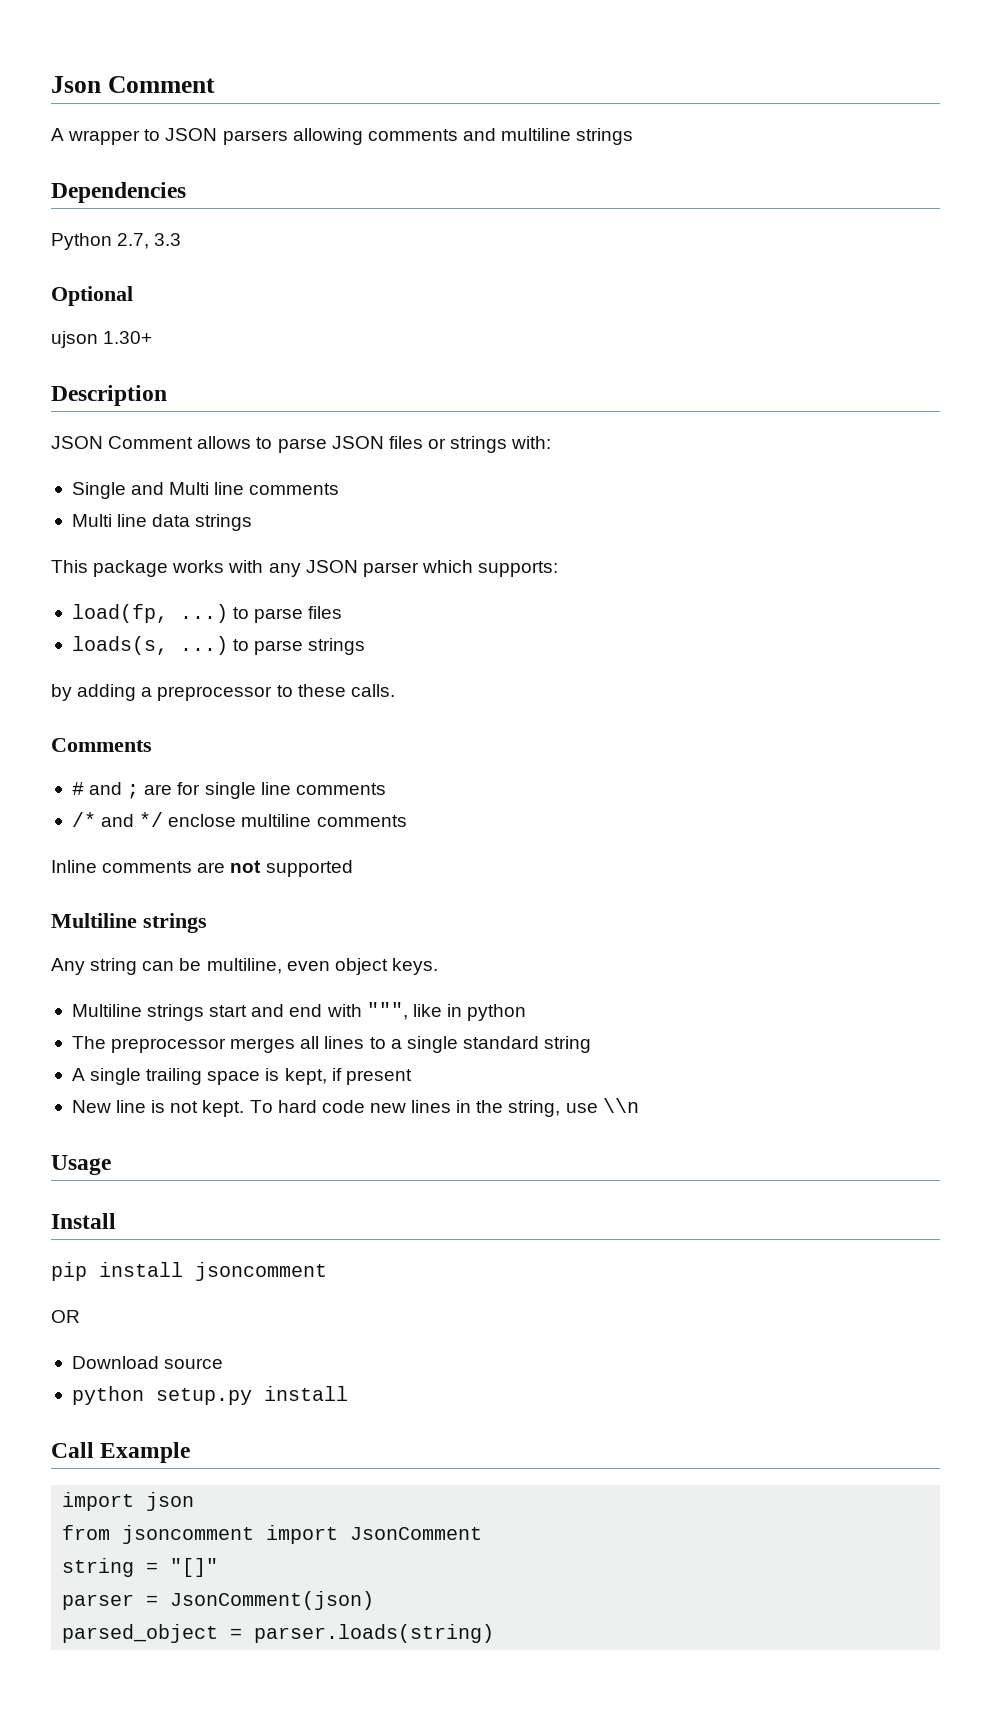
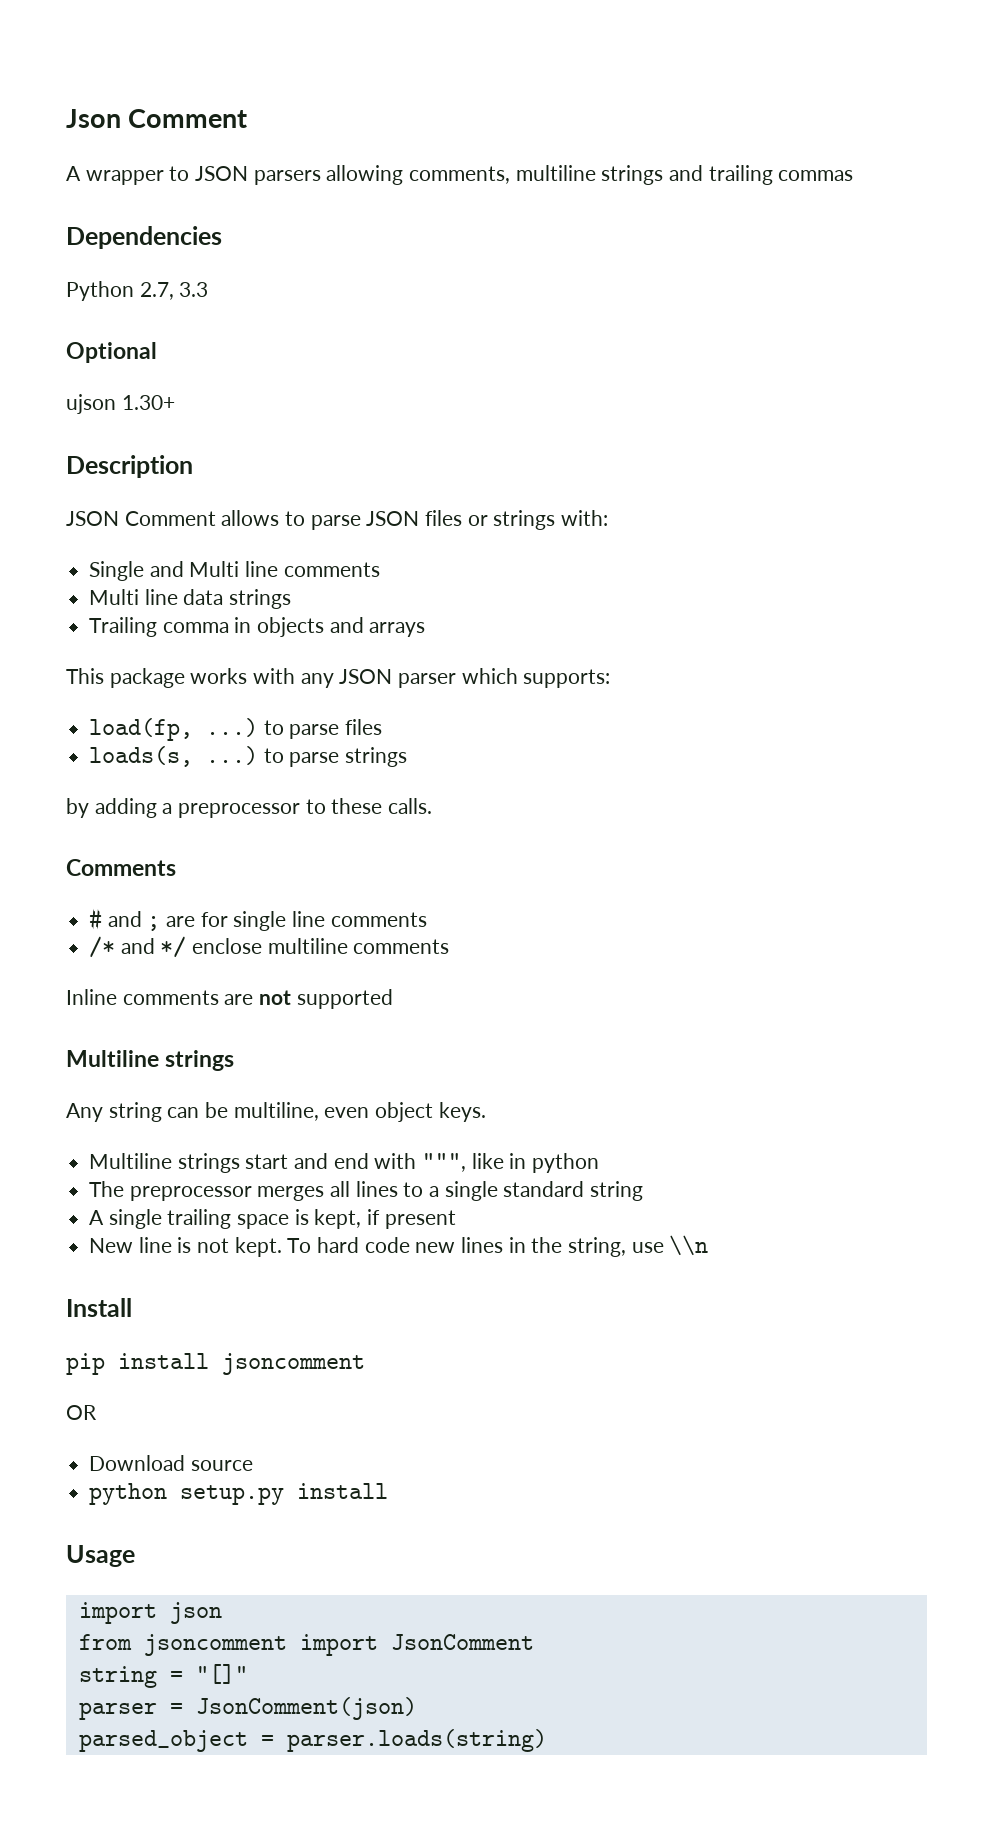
[367,128,496,141] comments and -> [409,166,511,184] comments,
(634, 136) none -> [669,165,854,185] and trailing commas
(253, 522) none -> [89,617,426,637] // Trailing comma in objects and arrays
[51,1155,111,1175] // Usage -> (709, 1245) none
[51,1442,191,1463] Call Example -> [66,1545,135,1567] Usage

